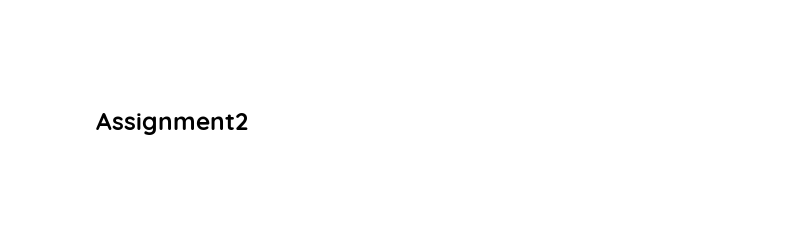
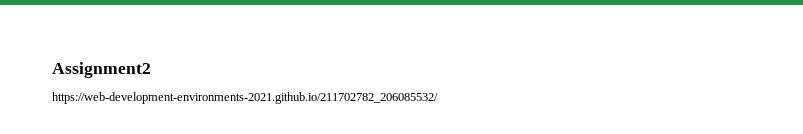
(248, 123) none -> [52,92,438,104] // https://web-development-environments-2021.github.io/211702782_206085532/

